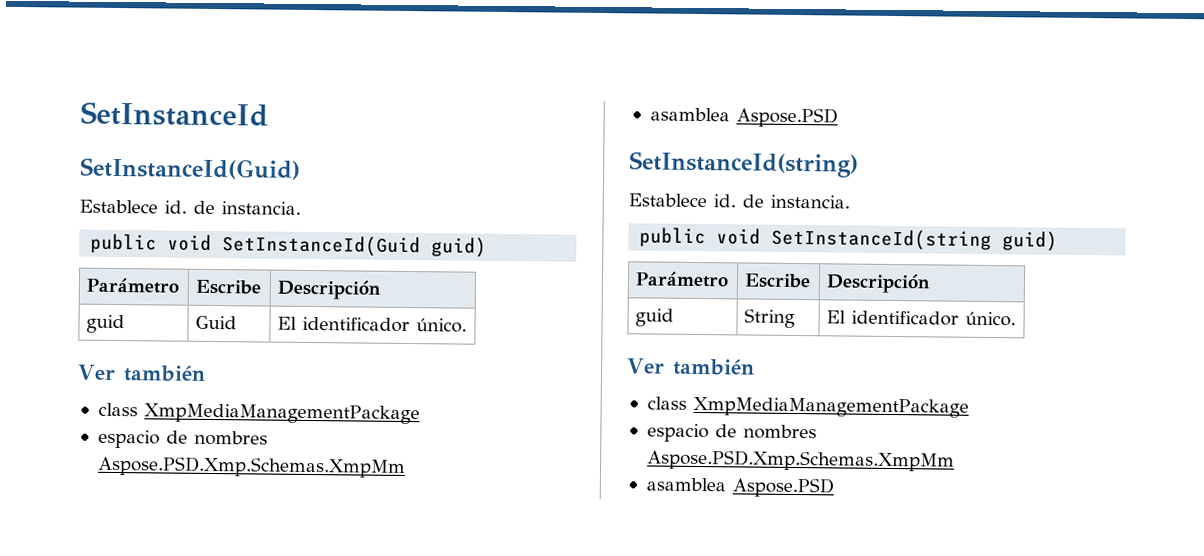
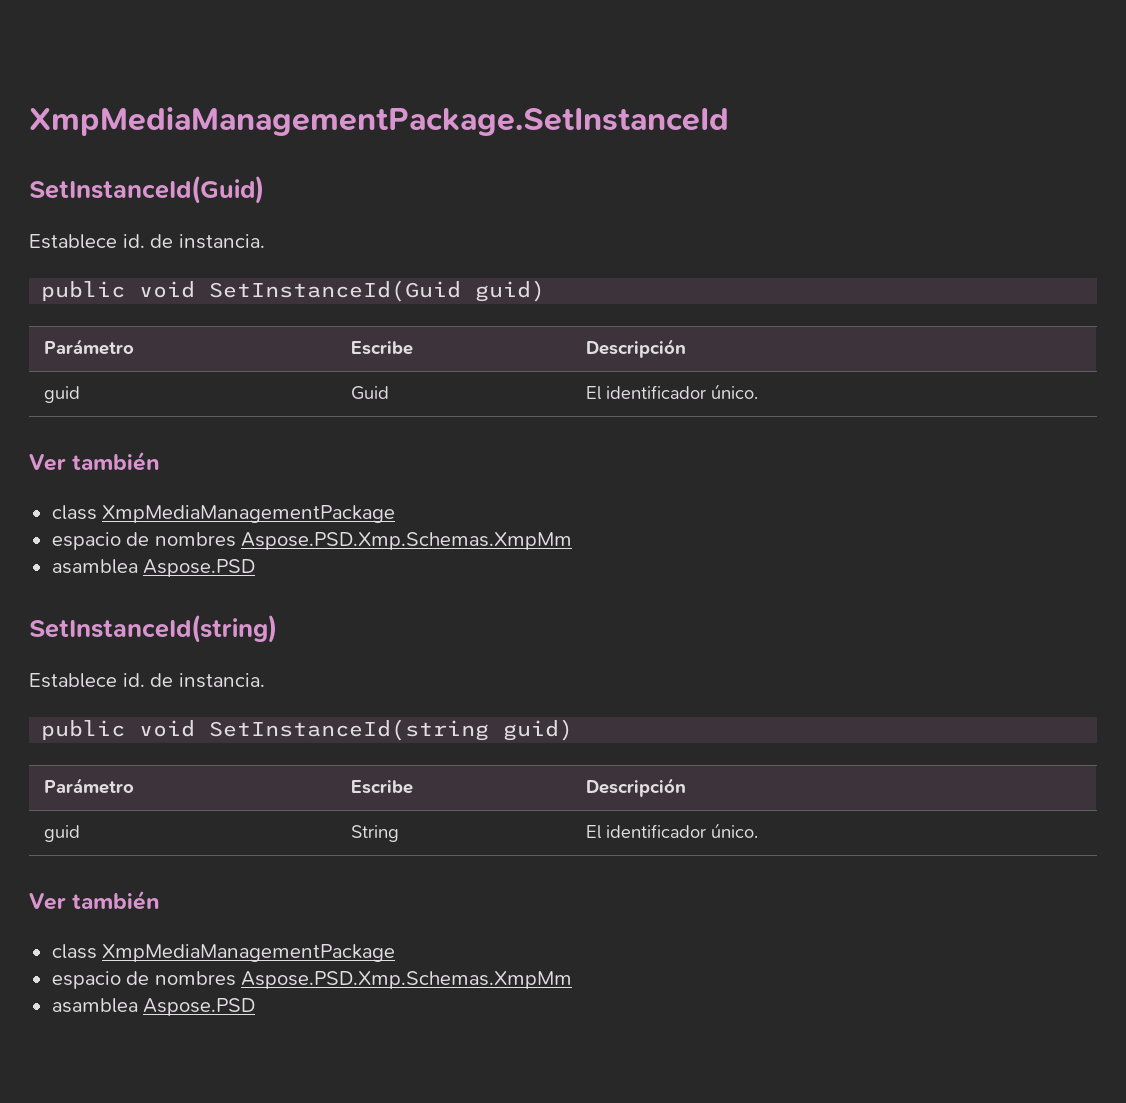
[80,101,269,127] SetInstanceId -> [29,107,729,136] XmpMediaManagementPackage.SetInstanceId

